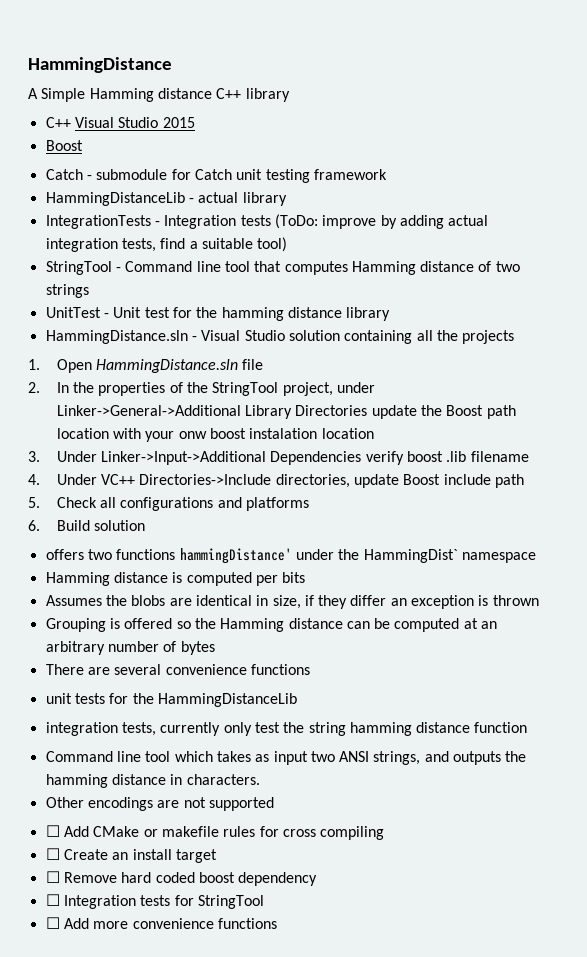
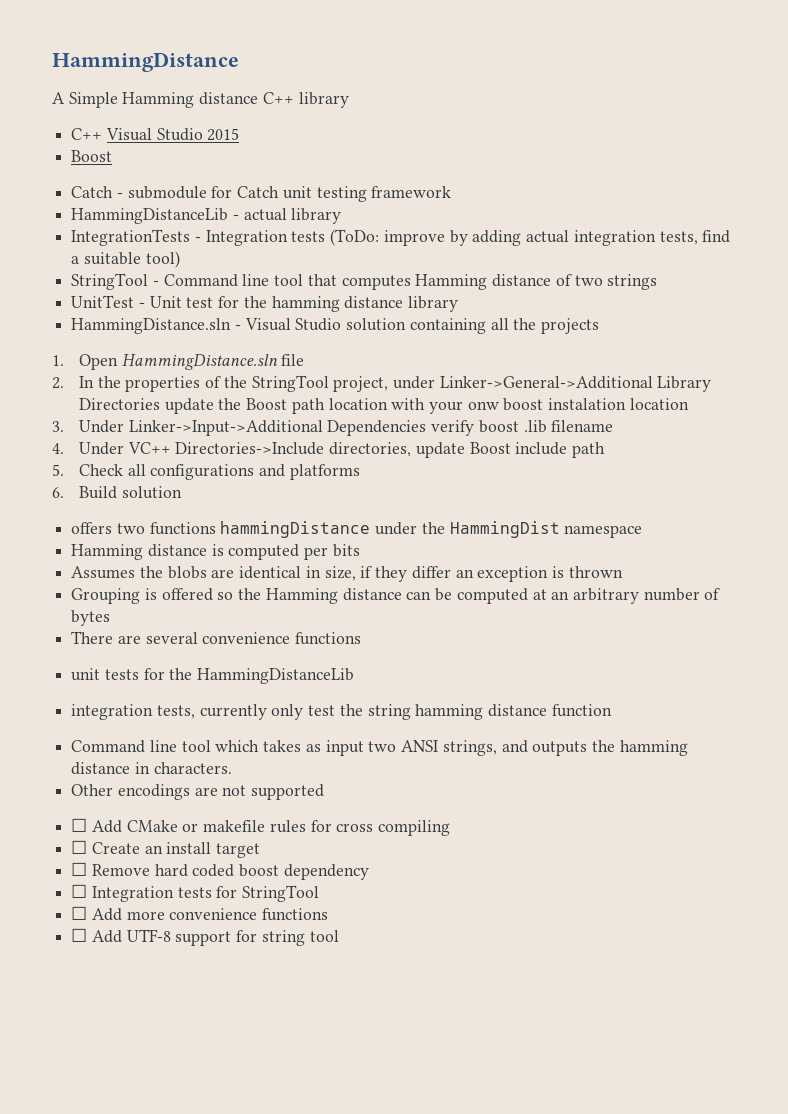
[179,548,292,564] hammingDistance' -> [220,521,371,538] hammingDistance
[363,549,458,563] HammingDist` -> [449,521,560,538] HammingDist
(277, 923) none -> [71,928,339,946] // ☐ Add UTF-8 support for string tool

